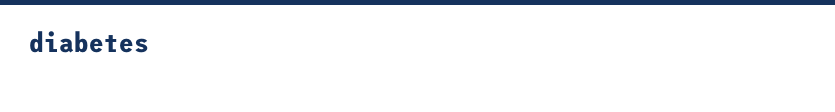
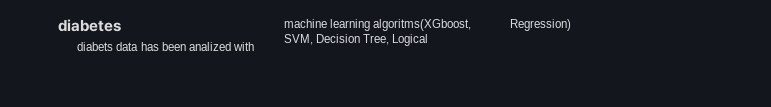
(149, 42) none -> [77,42,254,51] [284,19,472,31] [284,34,429,46] [510,19,571,31] // diabets data has been analized with machine learning algoritms(XGboost, SVM, Decision Tree, Logical Regression)

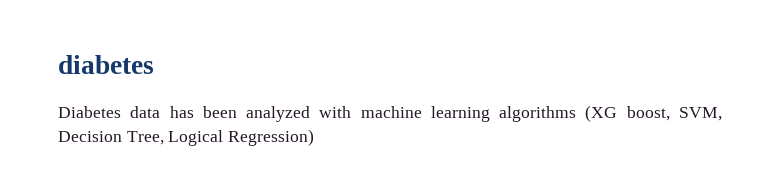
[77,42,114,51] diabets -> [58,106,121,118] Diabetes
[188,42,231,51] analized -> [246,106,311,122] analyzed
[373,19,472,31] algoritms(XGboost, -> [499,105,670,122] algorithms (XG boost,

